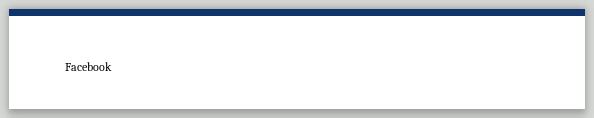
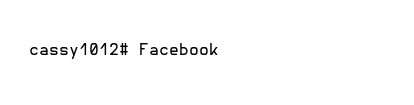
(65, 66) none -> [29,43,129,60] cassy1012#

